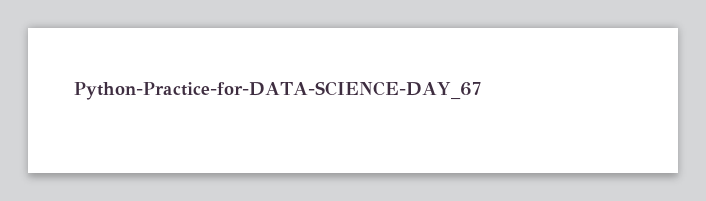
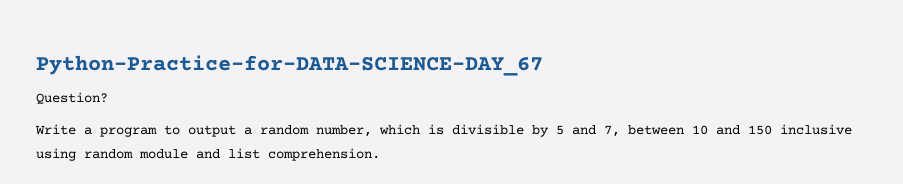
(481, 90) none -> [36,92,108,104] [35,124,852,137] [36,148,380,161] // Question? // Write a program to output a random number, which is divisible by 5 and 7, between 10 and 150 inclusive using random module and list comprehension.

